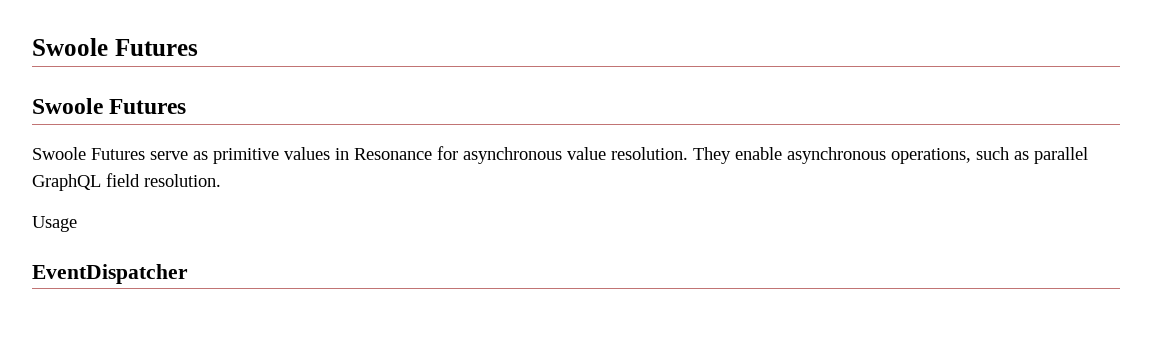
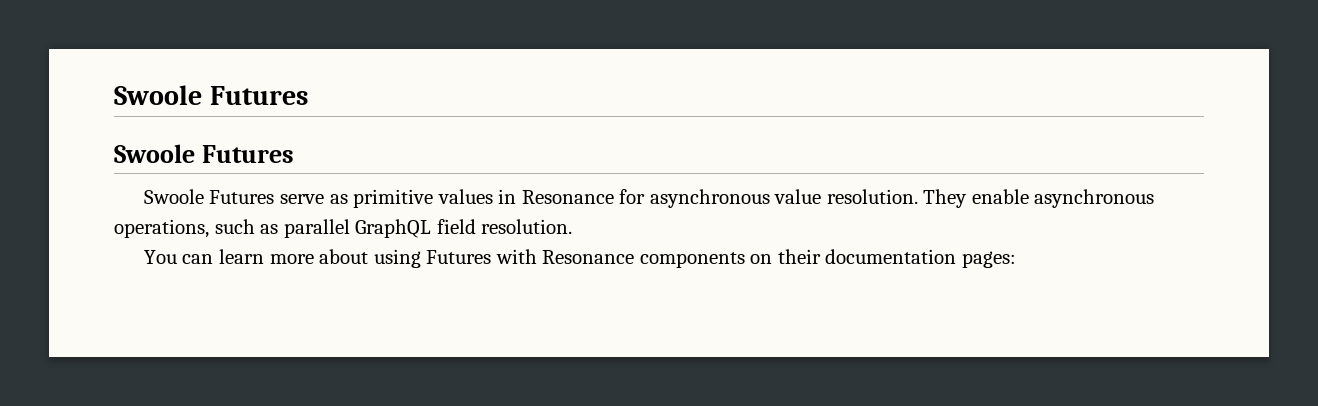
[32,216,77,232] [32,264,188,284] Usage // EventDispatcher -> [143,249,1016,268] You can learn more about using Futures with Resonance components on their documentation pages:

